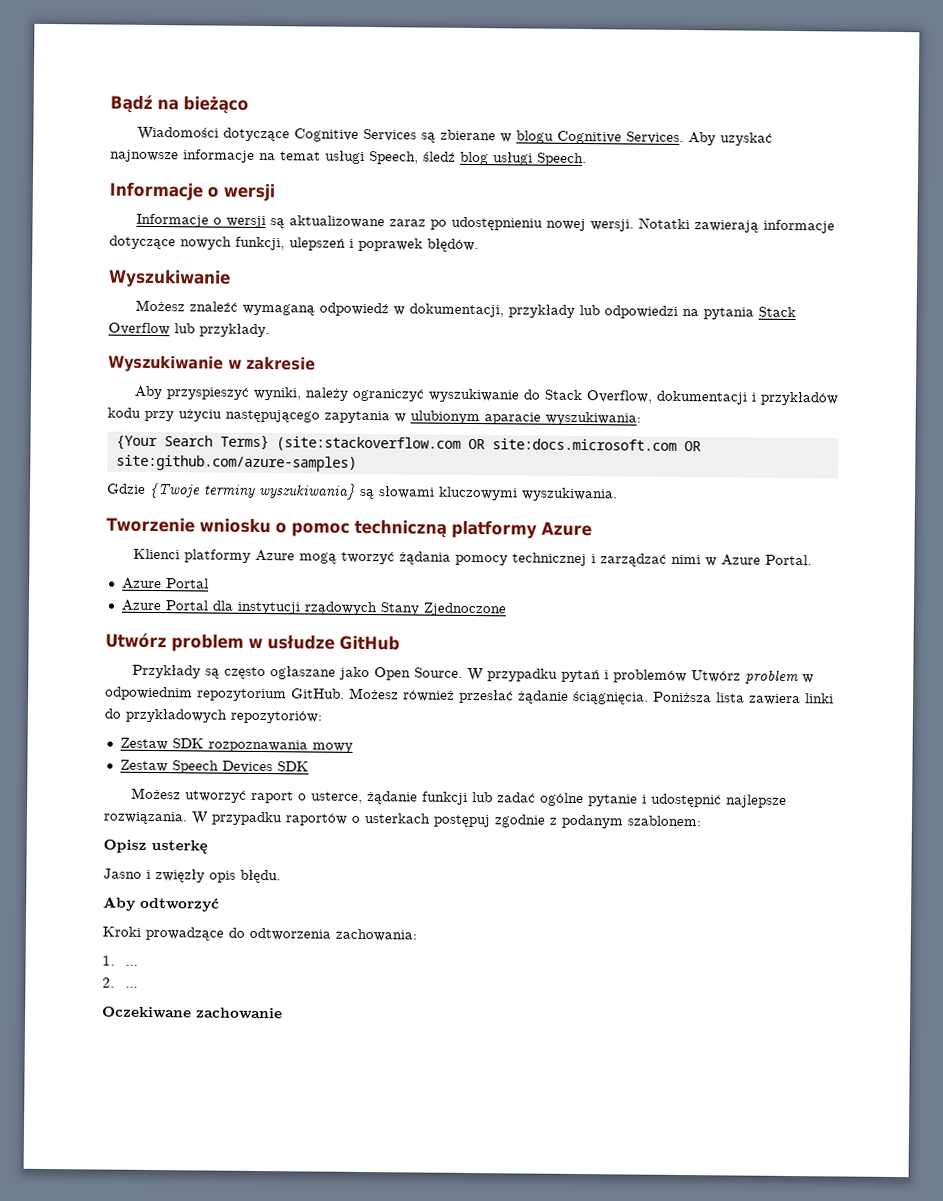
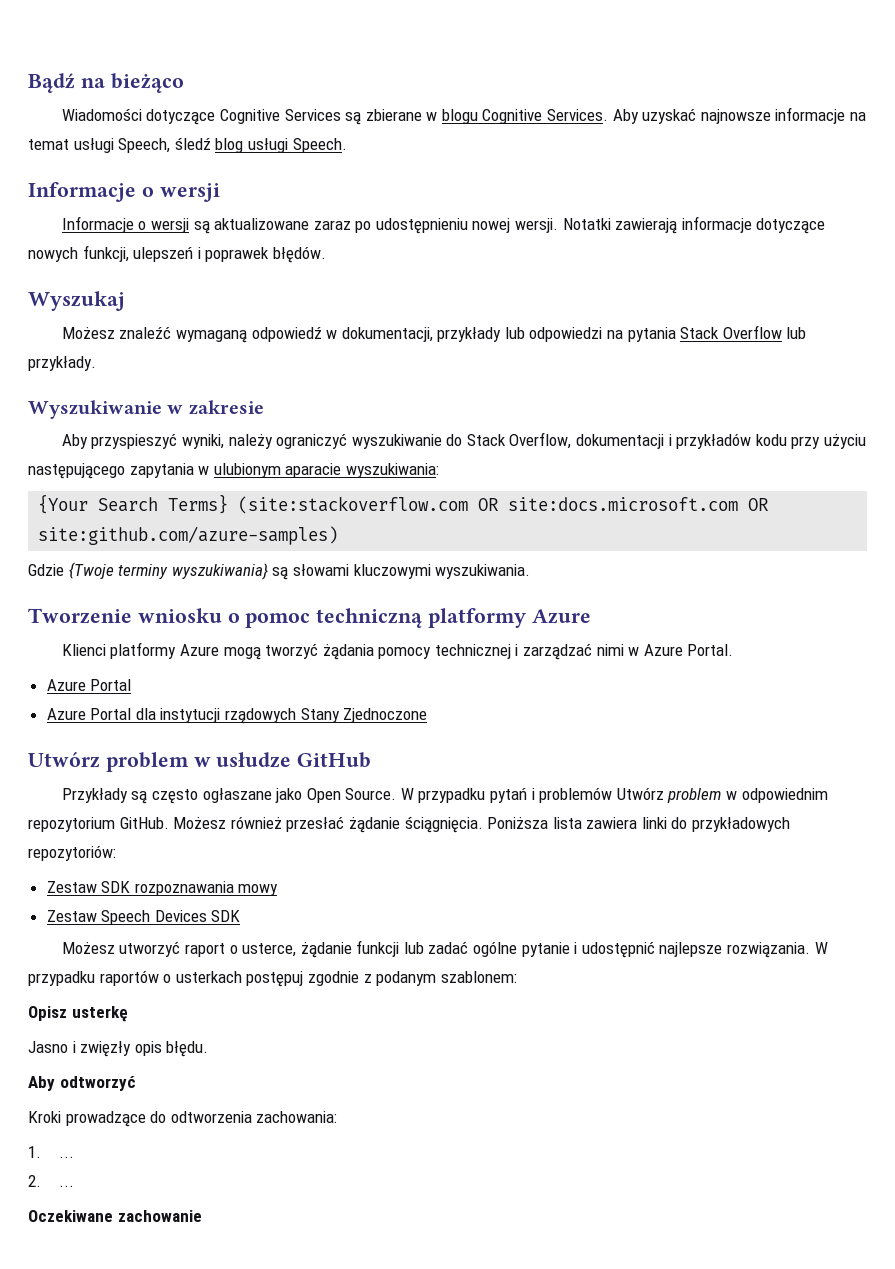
[108,269,231,288] Wyszukiwanie -> [28,291,125,311] Wyszukaj

